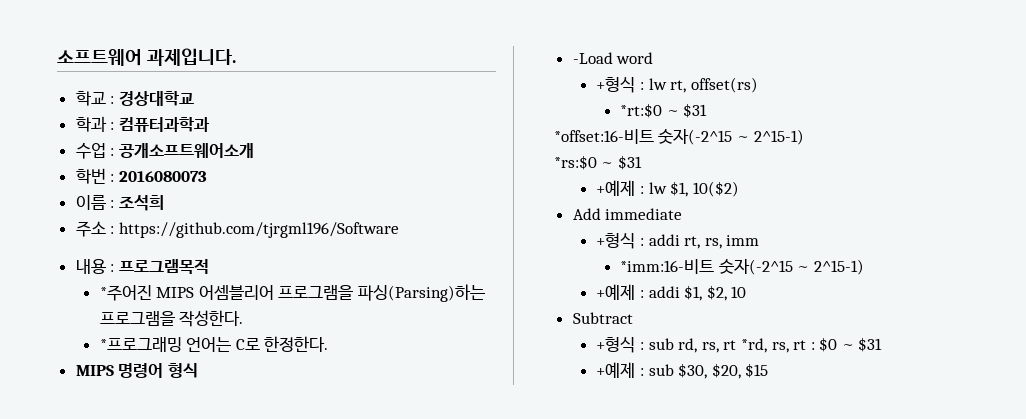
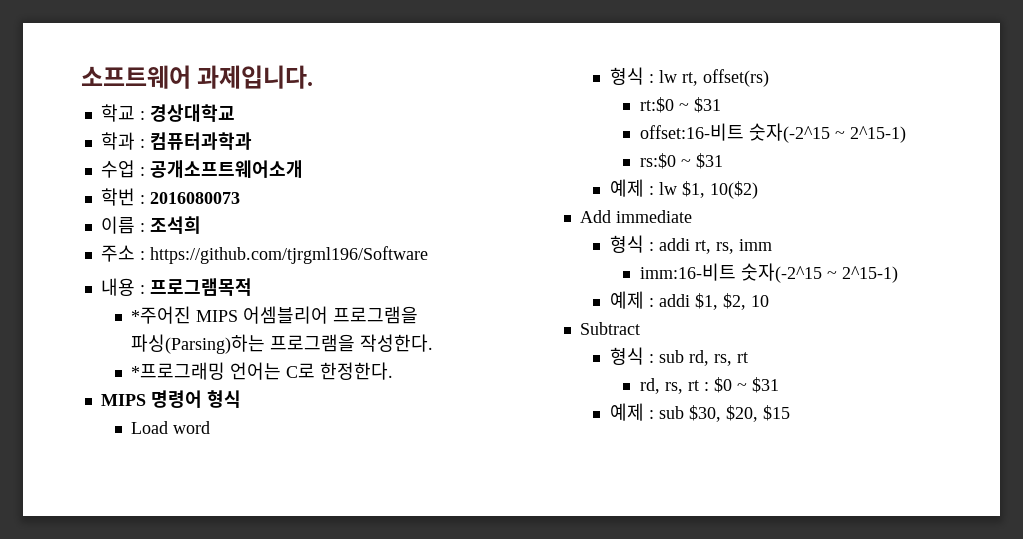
[572,52,613,64] -Load -> [130,421,168,434] Load
[596,77,636,93] +형식 -> [609,67,644,85] 형식
[620,103,708,118] [553,129,804,145] [553,155,643,170] [596,180,636,196] *rt:$0 ~ $31 // *offset:16-비트 숫자(-2^15 ~ 2^15-1) // *rs:$0 ~ $31 // +예제 -> [639,97,721,113] [639,123,906,143] [639,153,723,169] [609,179,644,197] rt:$0 ~ $31 // offset:16-비트 숫자(-2^15 ~ 2^15-1) // rs:$0 ~ $31 // 예제
[596,233,636,249] +형식 -> [609,235,644,253] 형식
[620,259,865,275] [596,284,636,300] *imm:16-비트 숫자(-2^15 ~ 2^15-1) // +예제 -> [639,263,898,283] [609,291,644,309] imm:16-비트 숫자(-2^15 ~ 2^15-1) // 예제
[596,337,636,353] +형식 -> [609,347,644,365] 형식
[740,338,767,353] *rd, -> [639,378,660,394] // rd,
[596,362,636,378] +예제 -> [609,403,644,421] 예제

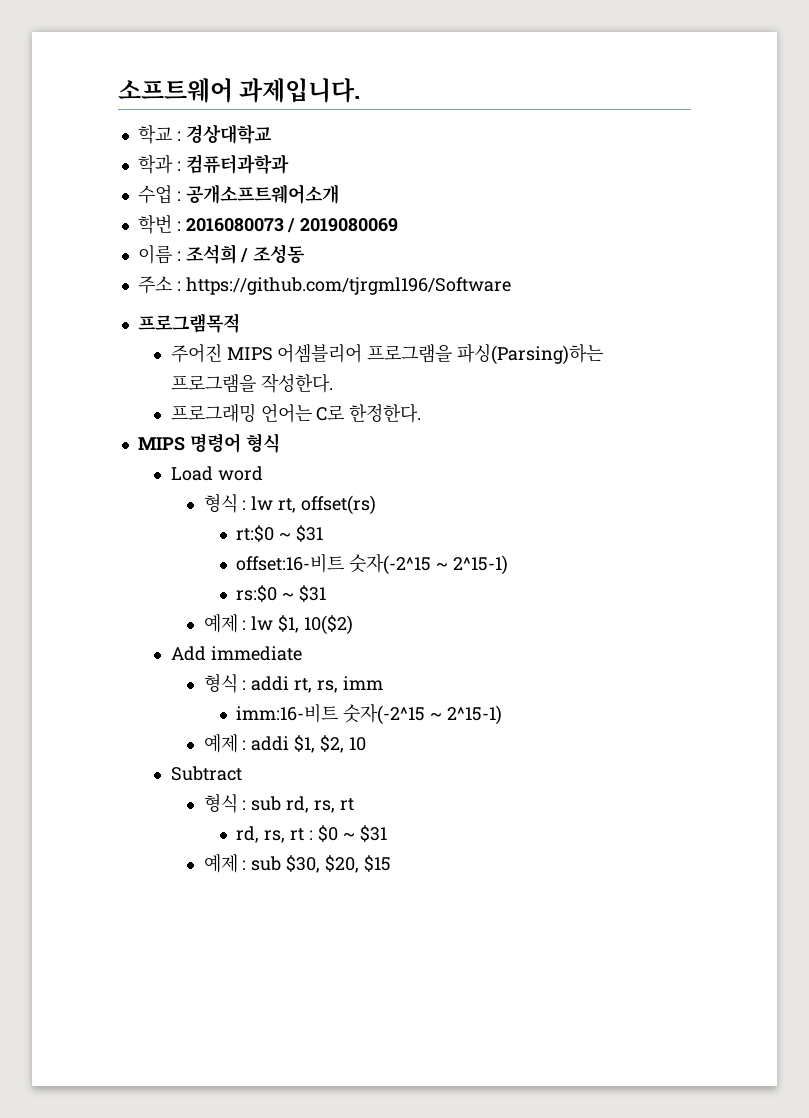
(240, 198) none -> [287,218,399,233] / 2019080069
(201, 225) none -> [240,244,306,263] / 조성동
[100,278,145,296] 내용 : -> (511, 286) none
[130,306,191,324] *주어진 -> [170,344,222,363] 주어진
[130,362,225,380] *프로그래밍 -> [170,403,256,423] 프로그래밍

